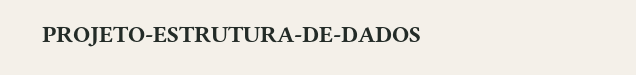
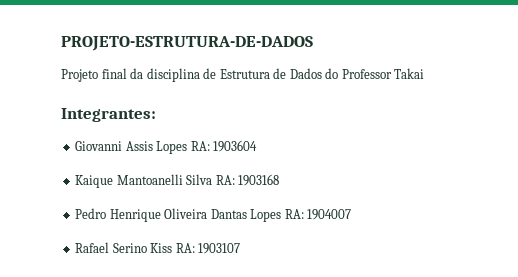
(421, 36) none -> [61,68,425,82] [61,108,156,122] [75,140,258,154] [75,174,280,188] [75,208,352,222] [75,242,241,254] // Projeto final da disciplina de Estrutura de Dados do Professor Takai // Integrantes: // Giovanni Assis Lopes RA: 1903604 // Kaique Mantoanelli Silva RA: 1903168 // Pedro Henrique Oliveira Dantas Lopes RA: 1904007 // Rafael Serino Kiss RA: 1903107

